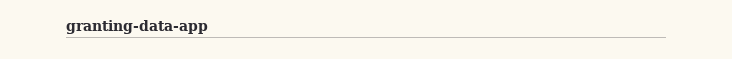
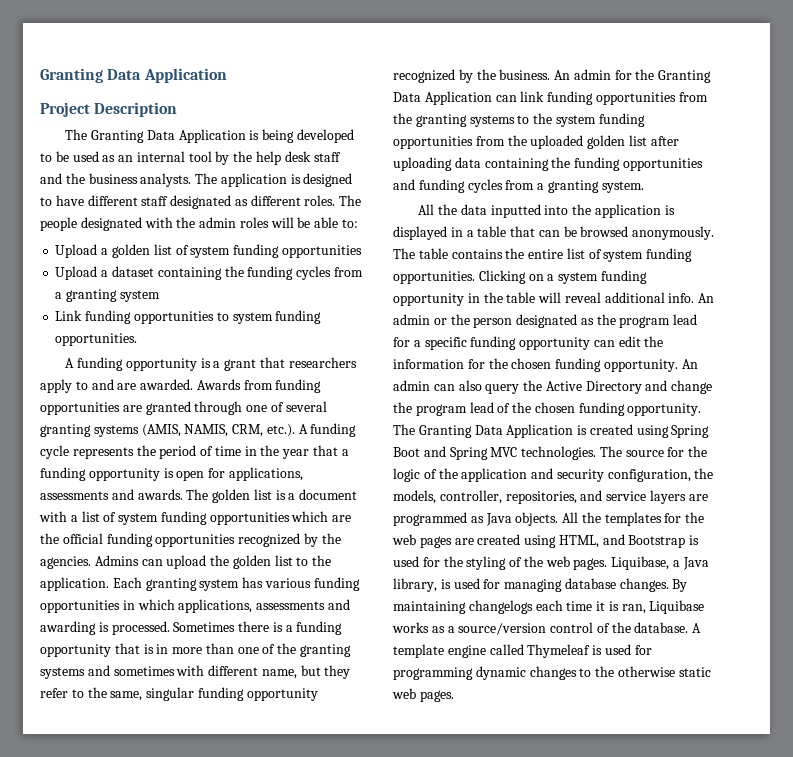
[66,20,208,34] granting-data-app -> [40,68,227,83] [40,102,178,117] [65,129,354,143] [40,151,341,165] [40,173,353,187] [40,195,362,209] [40,217,359,231] [55,244,362,258] [55,266,363,280] [55,289,160,302] [55,310,322,324] [55,333,138,346] [65,357,357,371] [40,379,322,393] [40,401,327,415] [40,423,357,437] [40,445,349,459] [40,467,303,481] [40,489,358,503] [39,511,352,525] [40,533,341,547] [40,555,332,569] [40,577,360,591] [40,599,350,613] [40,621,343,635] [40,643,352,657] [40,665,351,679] [40,687,318,701] [393,69,712,83] [393,91,708,105] [393,113,645,127] [393,135,679,149] [393,157,703,171] [393,179,644,193] [418,204,675,218] [393,226,715,240] [393,248,693,262] [393,270,647,284] [393,292,715,306] [393,314,698,328] [393,336,664,350] [393,358,698,372] [393,380,713,394] [393,402,702,416] [393,424,710,438] [393,446,708,460] [393,468,714,482] [393,490,708,504] [393,512,705,526] [392,534,700,548] [393,556,709,570] [393,578,688,592] [393,600,705,614] [392,622,702,635] [393,644,652,658] [393,666,711,680] [392,688,454,702] Granting Data Application // Project Description // The Granting Data Application is being developed to be used as an internal tool by the help desk staff and the business analysts. The application is designed to have different staff designated as different roles. The people designated with the admin roles will be able to: // Upload a golden list of system funding opportunities // Upload a dataset containing the funding cycles from a granting system // Link funding opportunities to system funding opportunities. // A funding opportunity is a grant that researchers apply to and are awarded. Awards from funding opportunities are granted through one of several granting systems (AMIS, NAMIS, CRM, etc.). A funding cycle represents the period of time in the year that a funding opportunity is open for applications, assessments and awards. The golden list is a document with a list of system funding opportunities which are the official funding opportunities recognized by the agencies. Admins can upload the golden list to the application. Each granting system has various funding opportunities in which applications, assessments and awarding is processed. Sometimes there is a funding opportunity that is in more than one of the granting systems and sometimes with different name, but they refer to the same, singular funding opportunity recognized by the business. An admin for the Granting Data Application can link funding opportunities from the granting systems to the system funding opportunities from the uploaded golden list after uploading data containing the funding opportunities and funding cycles from a granting system. // All the data inputted into the application is displayed in a table that can be browsed anonymously. The table contains the entire list of system funding opportunities. Clicking on a system funding opportunity in the table will reveal additional info. An admin or the person designated as the program lead for a specific funding opportunity can edit the information for the chosen funding opportunity. An admin can also query the Active Directory and change the program lead of the chosen funding opportunity. The Granting Data Application is created using Spring Boot and Spring MVC technologies. The source for the logic of the application and security configuration, the models, controller, repositories, and service layers are programmed as Java objects. All the templates for the web pages are created using HTML, and Bootstrap is used for the styling of the web pages. Liquibase, a Java library, is used for managing database changes. By maintaining changelogs each time it is ran, Liquibase works as a source/version control of the database. A template engine called Thymeleaf is used for programming dynamic changes to the otherwise static web pages.

